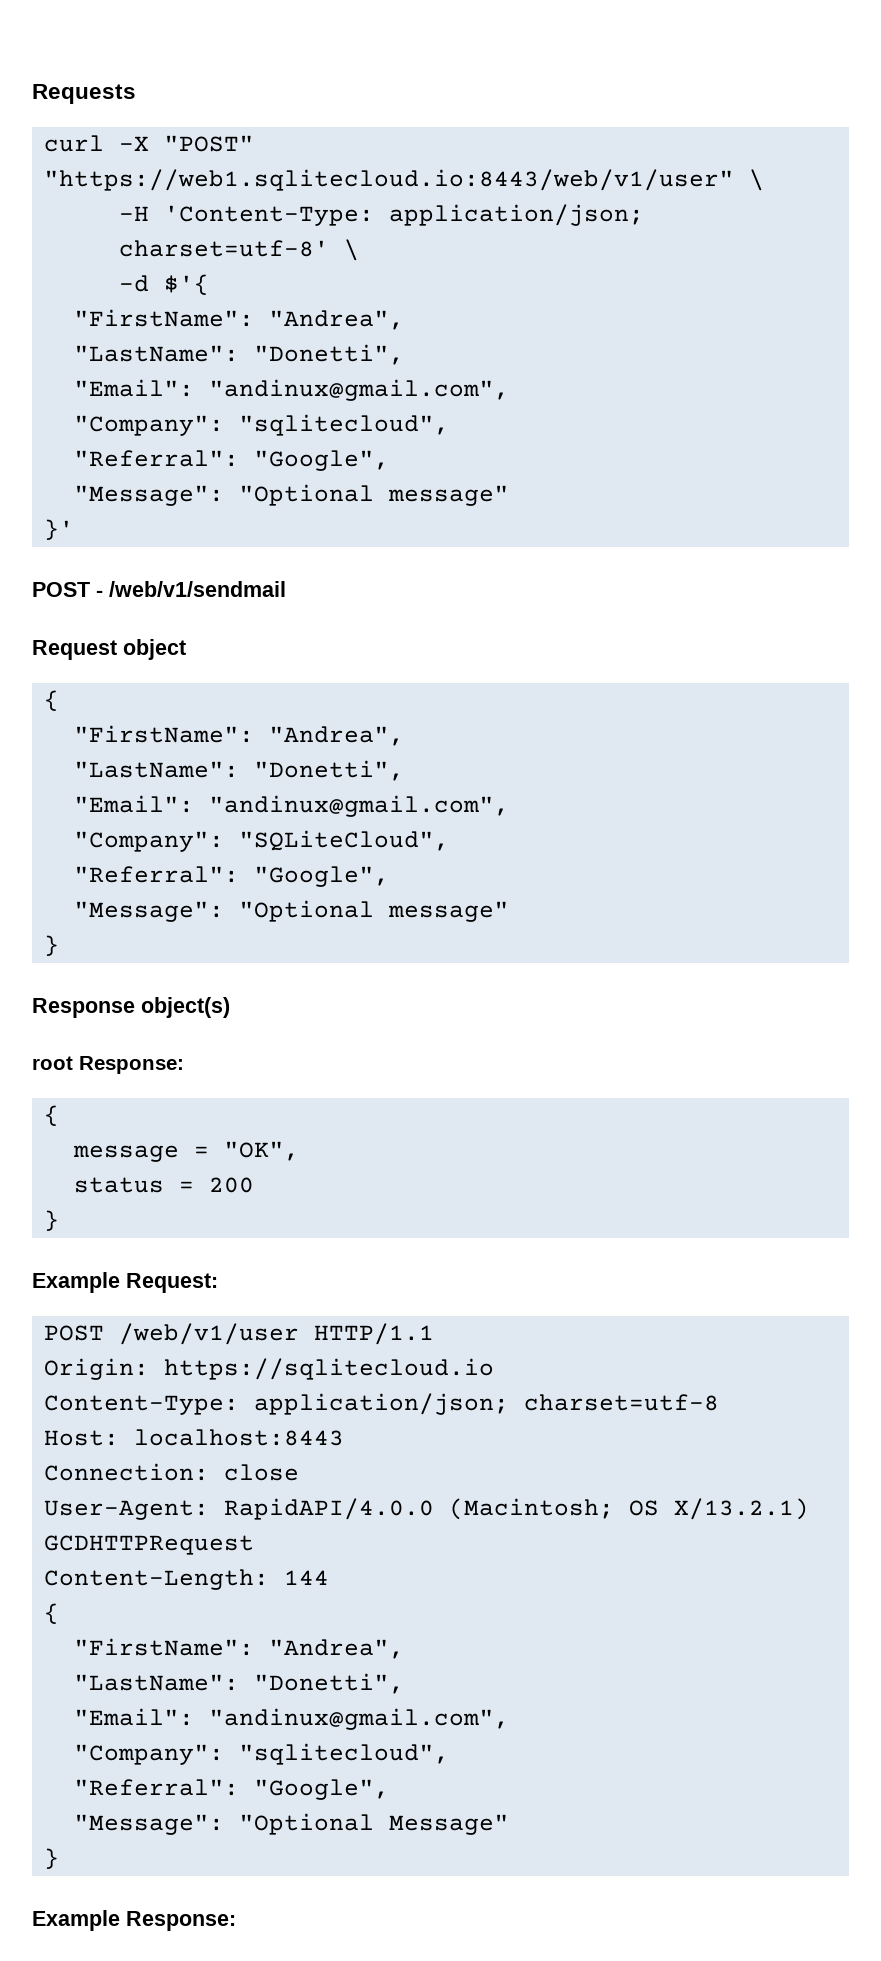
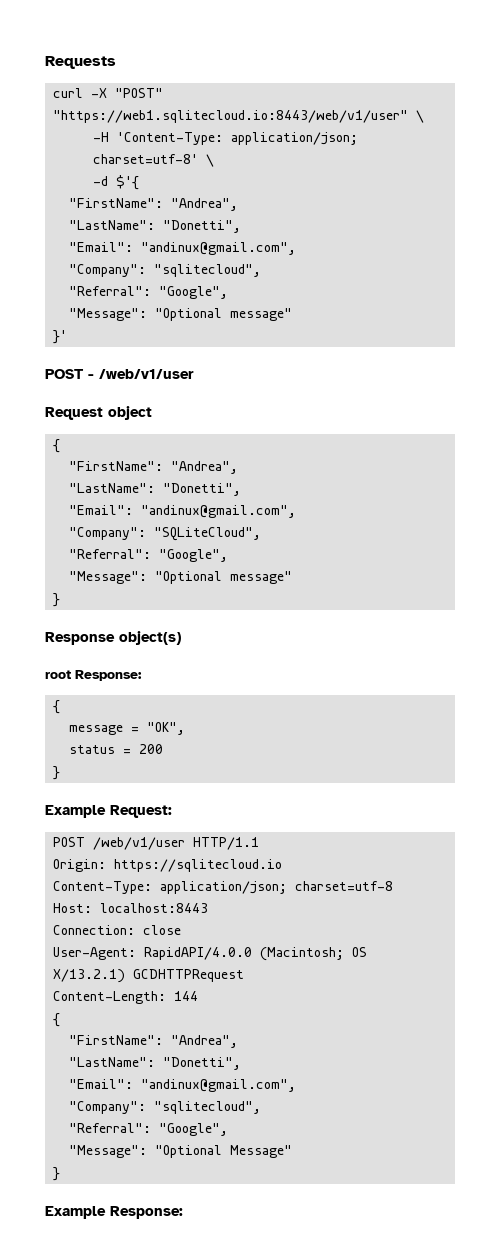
[109,581,286,597] /web/v1/sendmail -> [99,369,194,379] /web/v1/user

